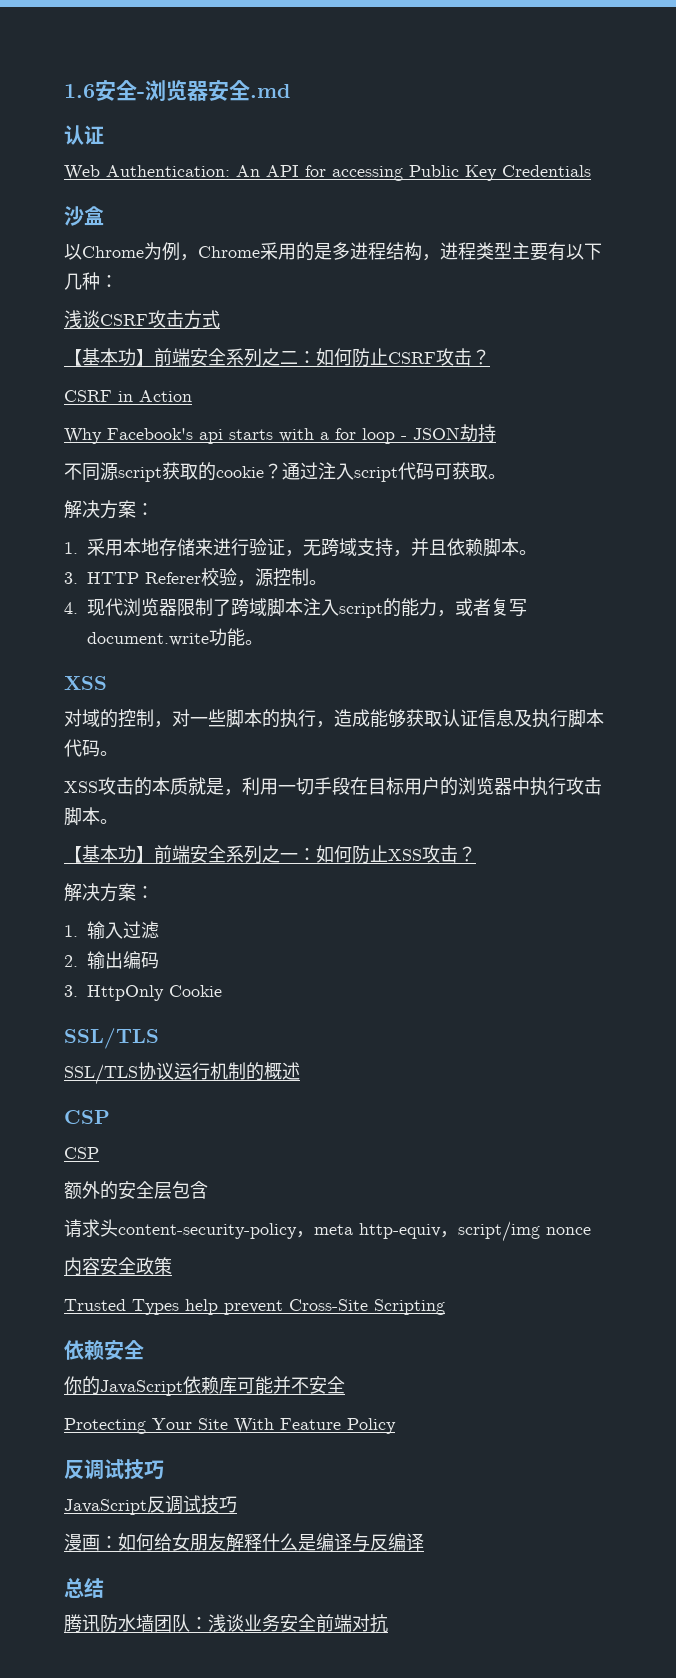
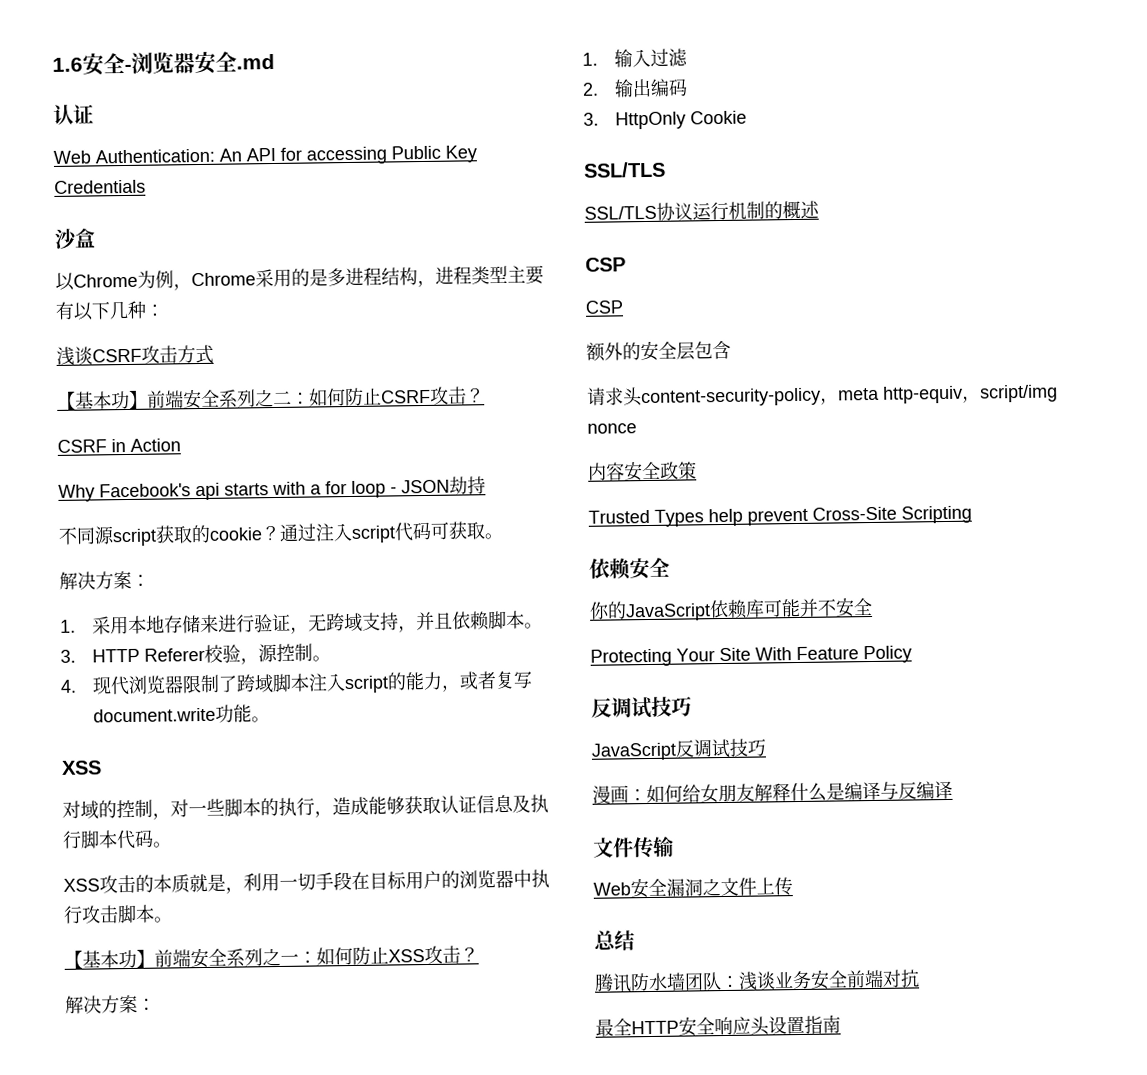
(424, 1542) none -> [593,835,674,859] [593,877,793,899] // 文件传输 // Web安全漏洞之文件上传
(388, 1623) none -> [595,1014,841,1037] // 最全HTTP安全响应头设置指南

